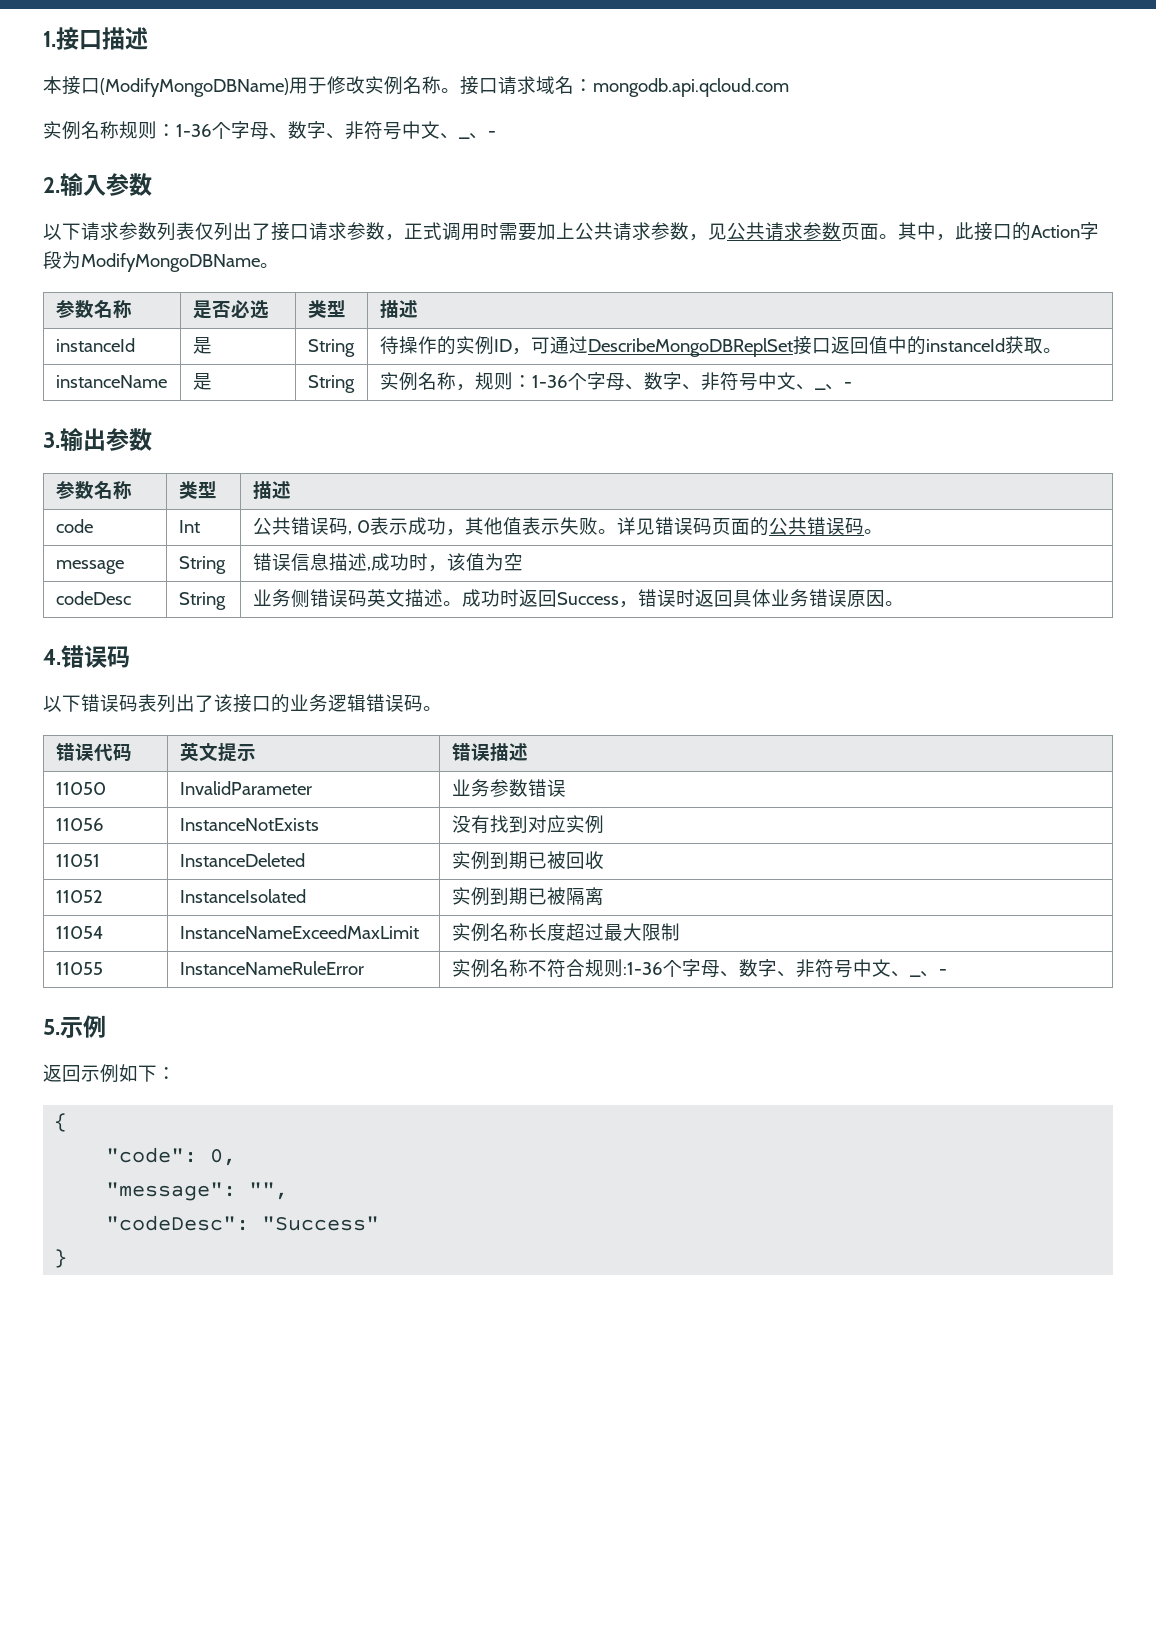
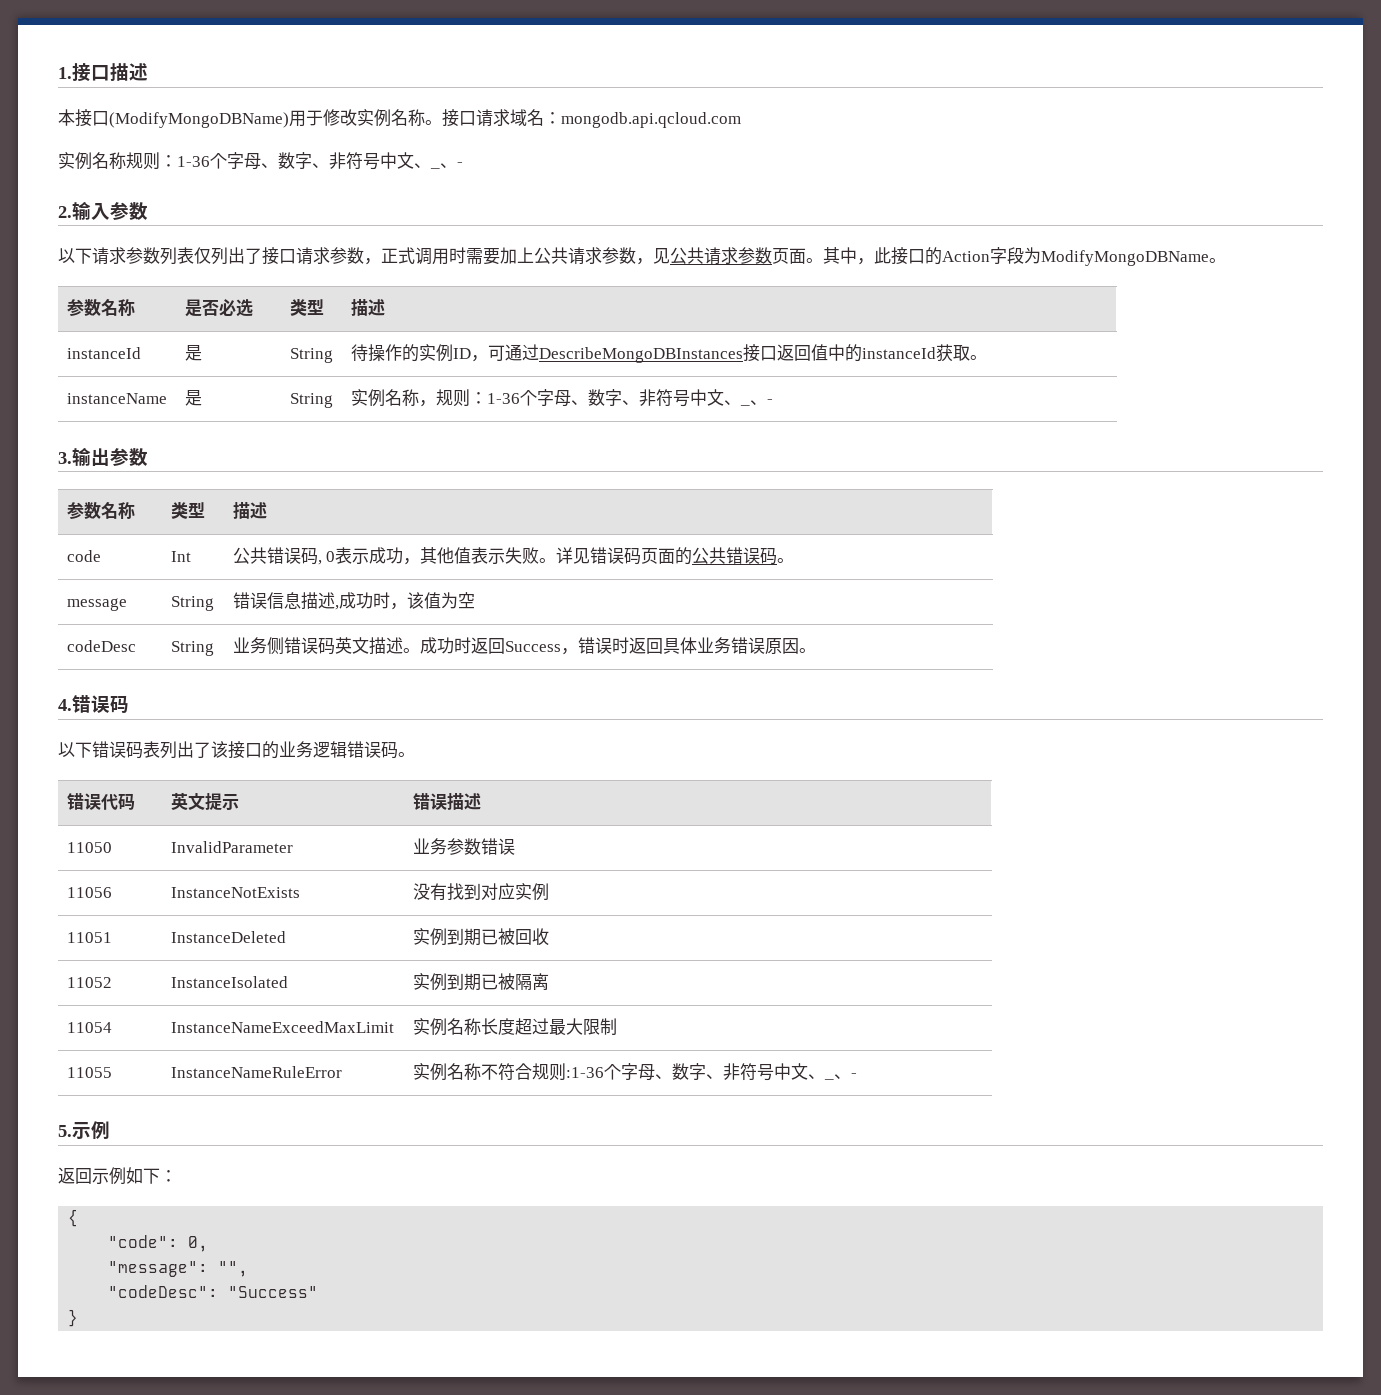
[587,338,793,357] DescribeMongoDBReplSet -> [538,347,743,363] DescribeMongoDBInstances

